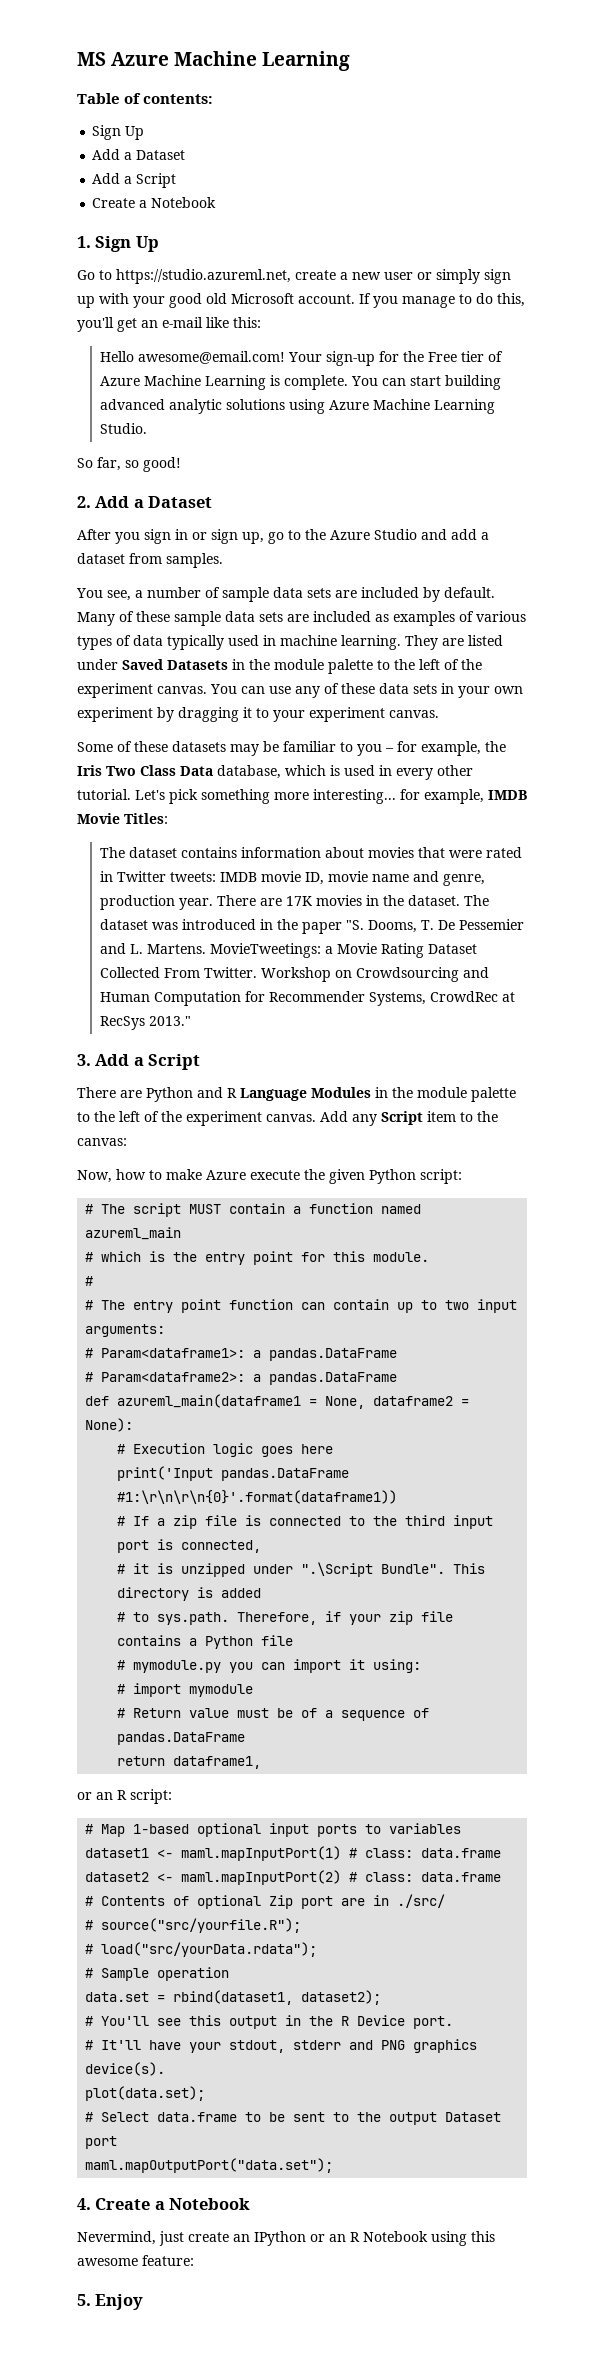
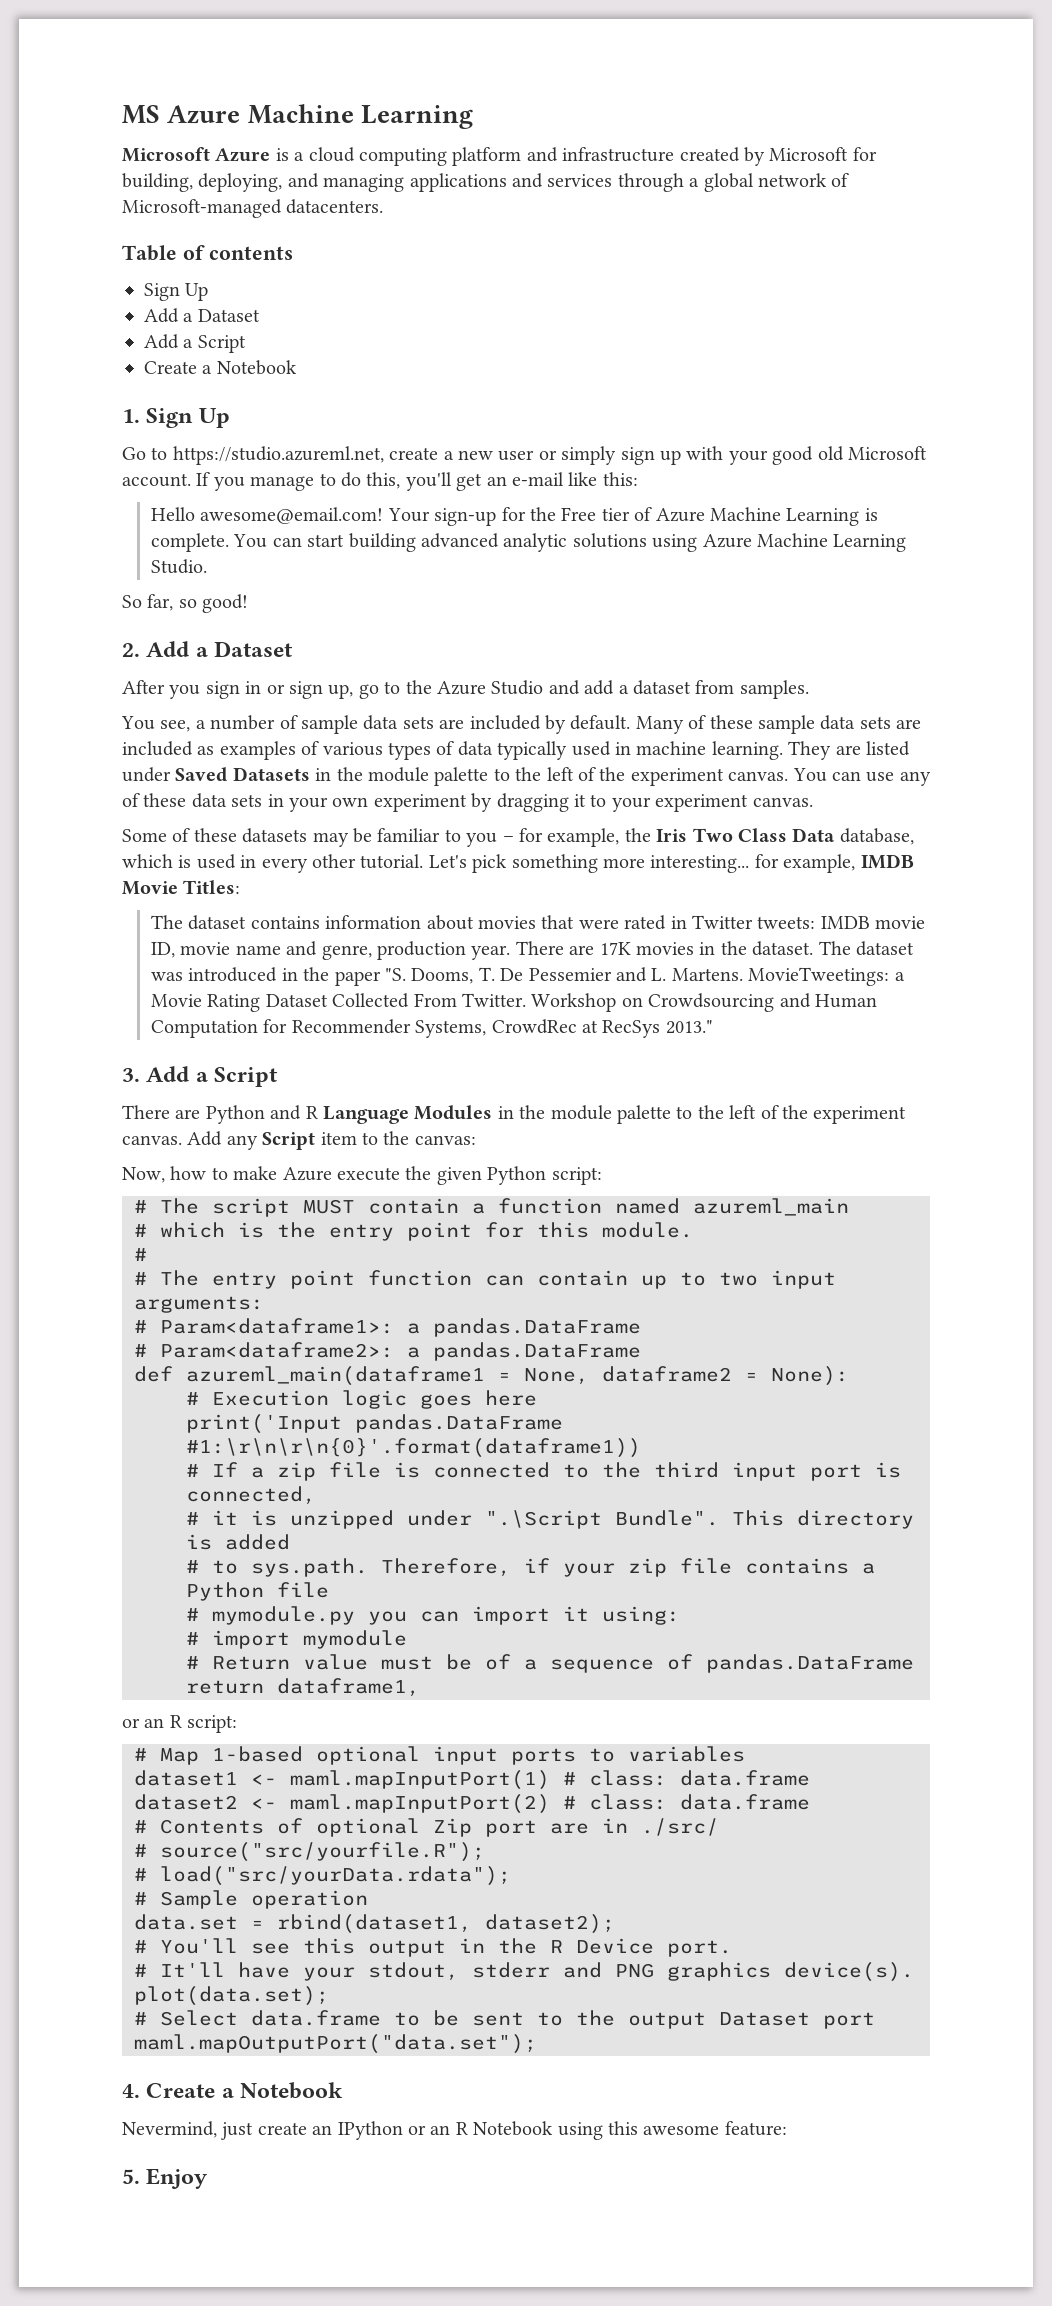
(351, 61) none -> [122,147,877,166] [122,173,850,192] [122,199,384,218] // Microsoft Azure is a cloud computing platform and infrastructure created by Microsoft for building, deploying, and managing applications and services through a global network of Microsoft-managed datacenters.
[143,94,214,104] contents: -> [208,246,293,260] contents

